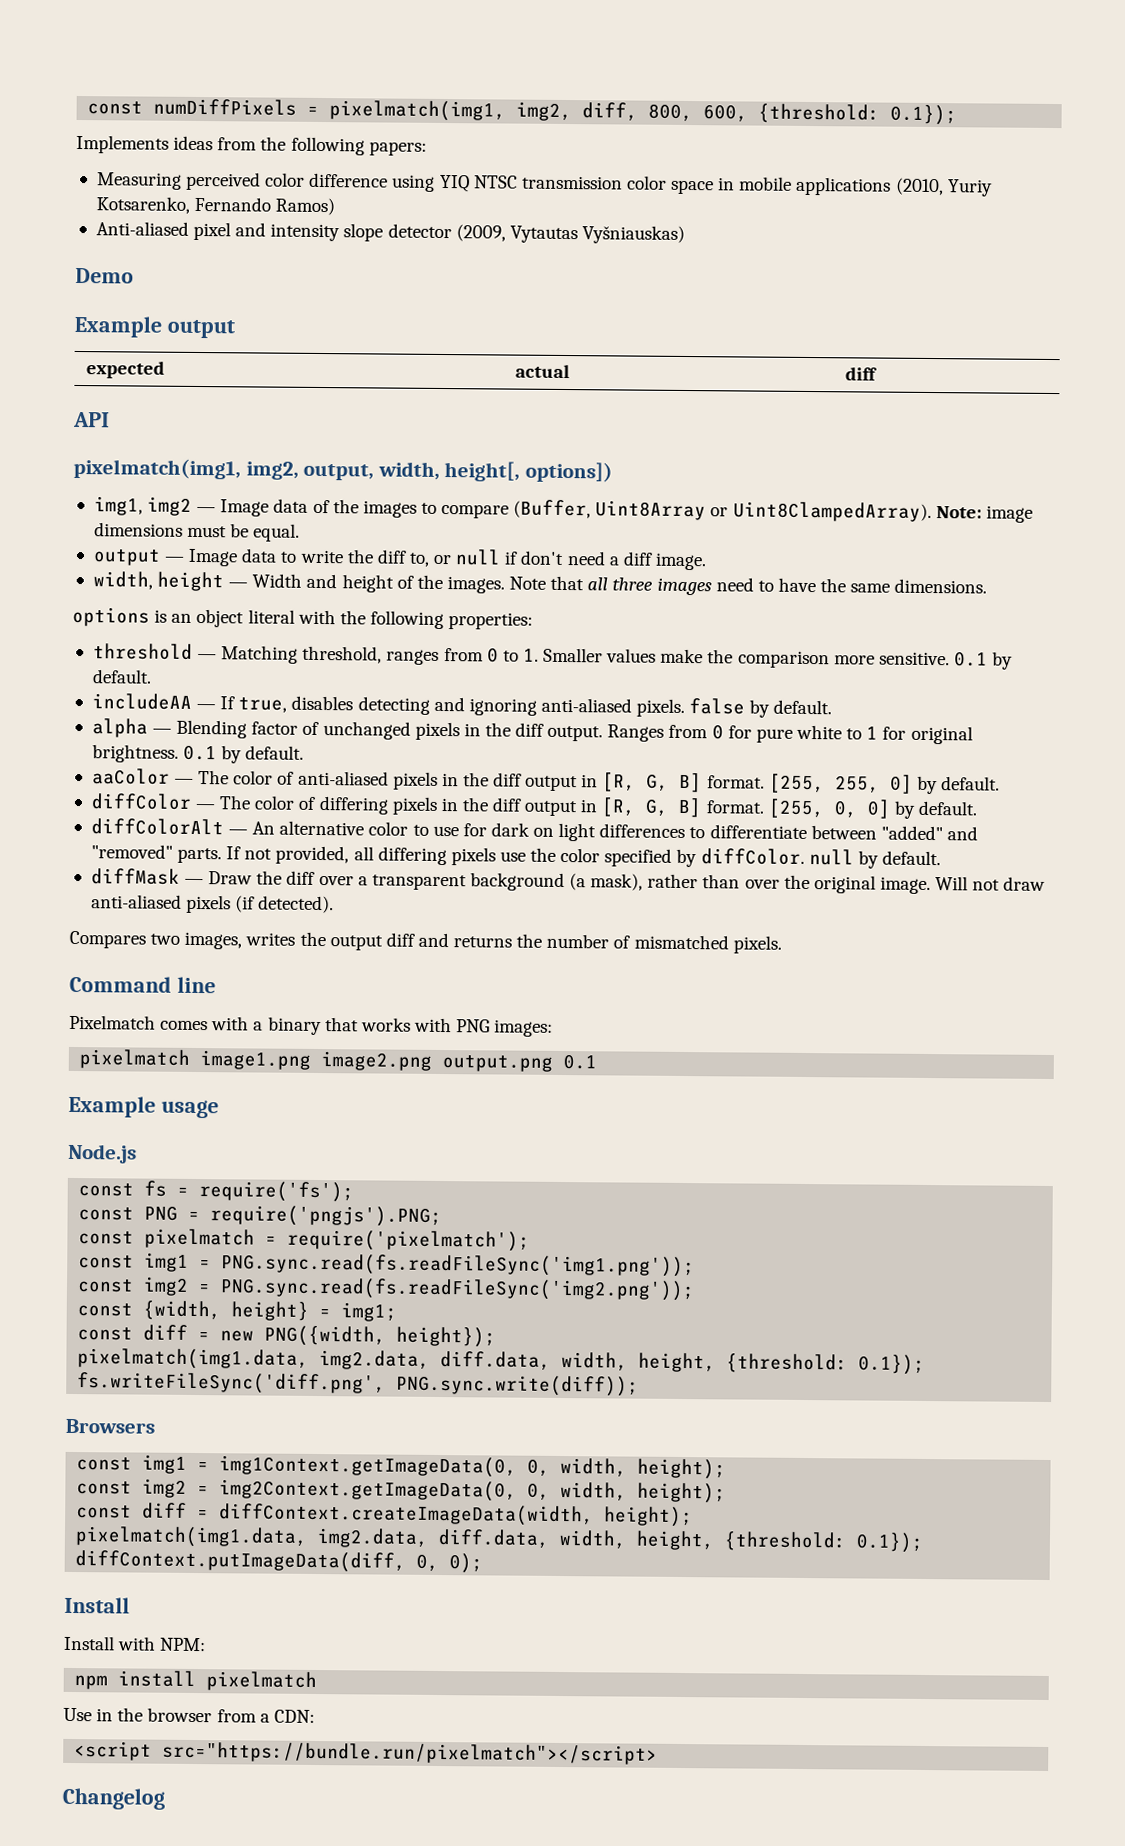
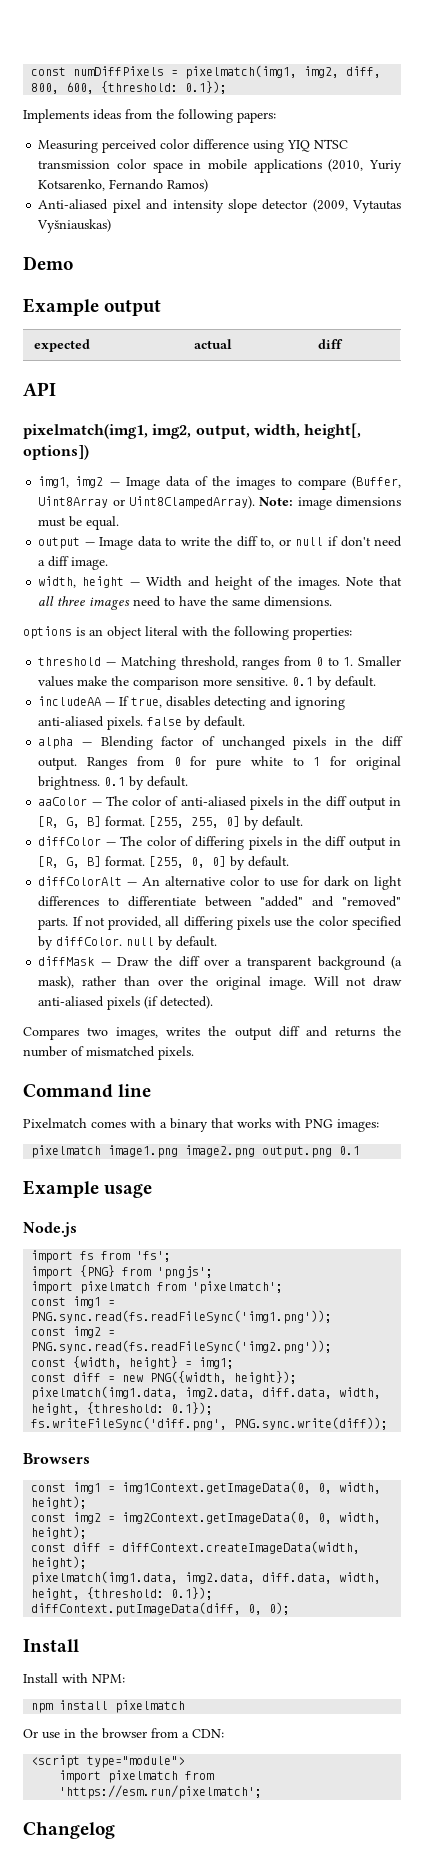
[78,1180,355,1203] [78,1205,443,1228] [78,1228,531,1252] const fs = require('fs'); // const PNG = require('pngjs').PNG; // const pixelmatch = require('pixelmatch'); -> [31,1250,172,1263] [31,1265,214,1279] [31,1281,284,1294] import fs from 'fs'; // import {PNG} from 'pngjs'; // import pixelmatch from 'pixelmatch';
[63,1707,92,1722] Use -> [23,1729,60,1739] Or use
[162,1741,659,1765] src="https://bundle.run/pixelmatch"></script> -> [87,1756,186,1768] [59,1770,215,1783] [59,1785,263,1799] type="module"> // import pixelmatch from 'https://esm.run/pixelmatch';

